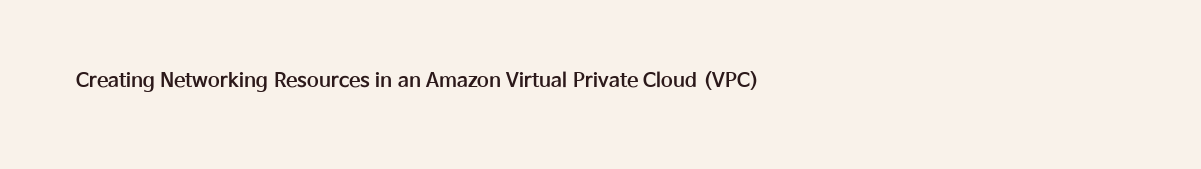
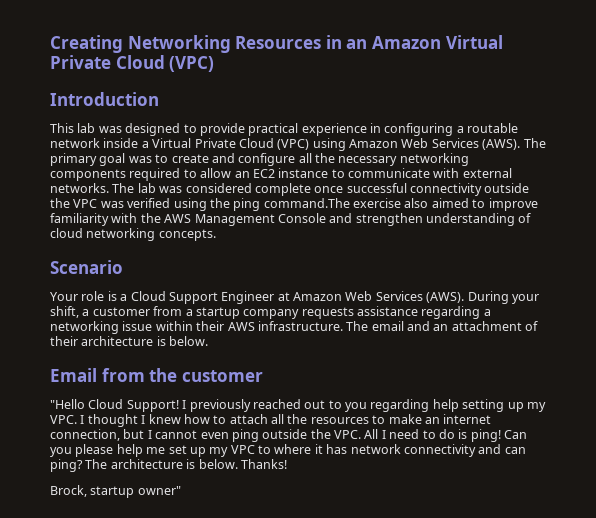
(759, 80) none -> [50,92,159,106] [50,123,519,136] [50,138,546,151] [50,153,469,166] [50,168,512,181] [50,183,530,196] [50,198,538,211] [50,213,532,226] [50,228,216,241] [50,260,123,274] [50,291,539,304] [50,306,491,319] [50,321,539,334] [50,336,209,346] [50,368,263,382] [50,399,546,412] [50,414,492,427] [50,429,527,442] [50,444,526,457] [50,459,287,472] [50,485,181,498] // Introduction // This lab was designed to provide practical experience in configuring a routable network inside a Virtual Private Cloud (VPC) using Amazon Web Services (AWS). The primary goal was to create and configure all the necessary networking components required to allow an EC2 instance to communicate with external networks. The lab was considered complete once successful connectivity outside the VPC was verified using the ping command.The exercise also aimed to improve familiarity with the AWS Management Console and strengthen understanding of cloud networking concepts. // Scenario // Your role is a Cloud Support Engineer at Amazon Web Services (AWS). During your shift, a customer from a startup company requests assistance regarding a networking issue within their AWS infrastructure. The email and an attachment of their architecture is below. // Email from the customer // "Hello Cloud Support! I previously reached out to you regarding help setting up my VPC. I thought I knew how to attach all the resources to make an internet connection, but I cannot even ping outside the VPC. All I need to do is ping! Can you please help me set up my VPC to where it has network connectivity and can ping? The architecture is below. Thanks! // Brock, startup owner"

